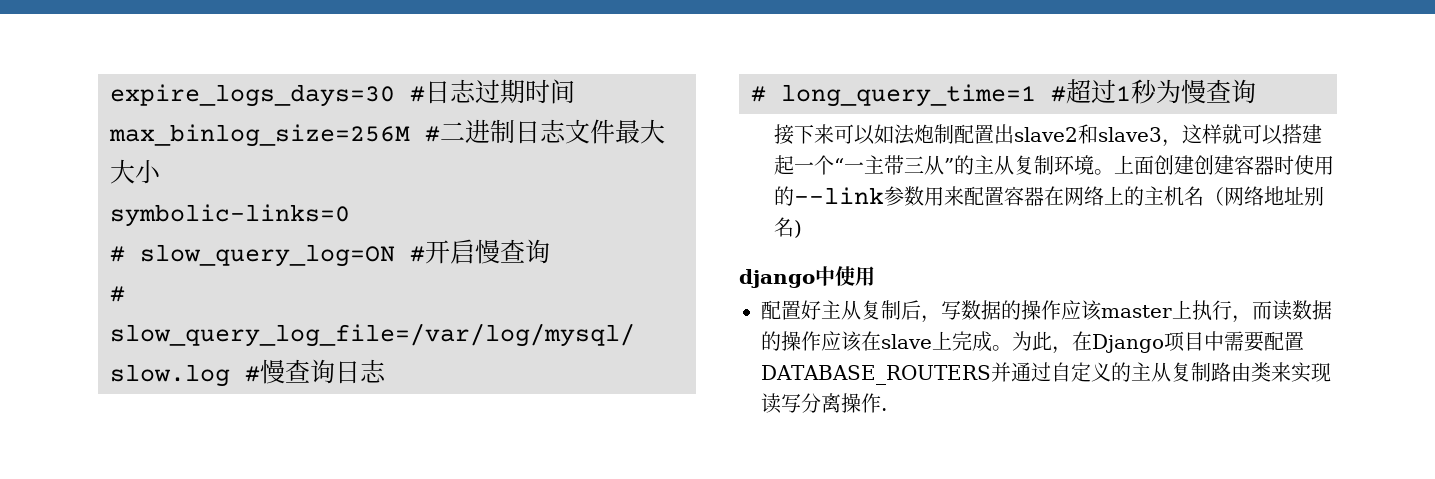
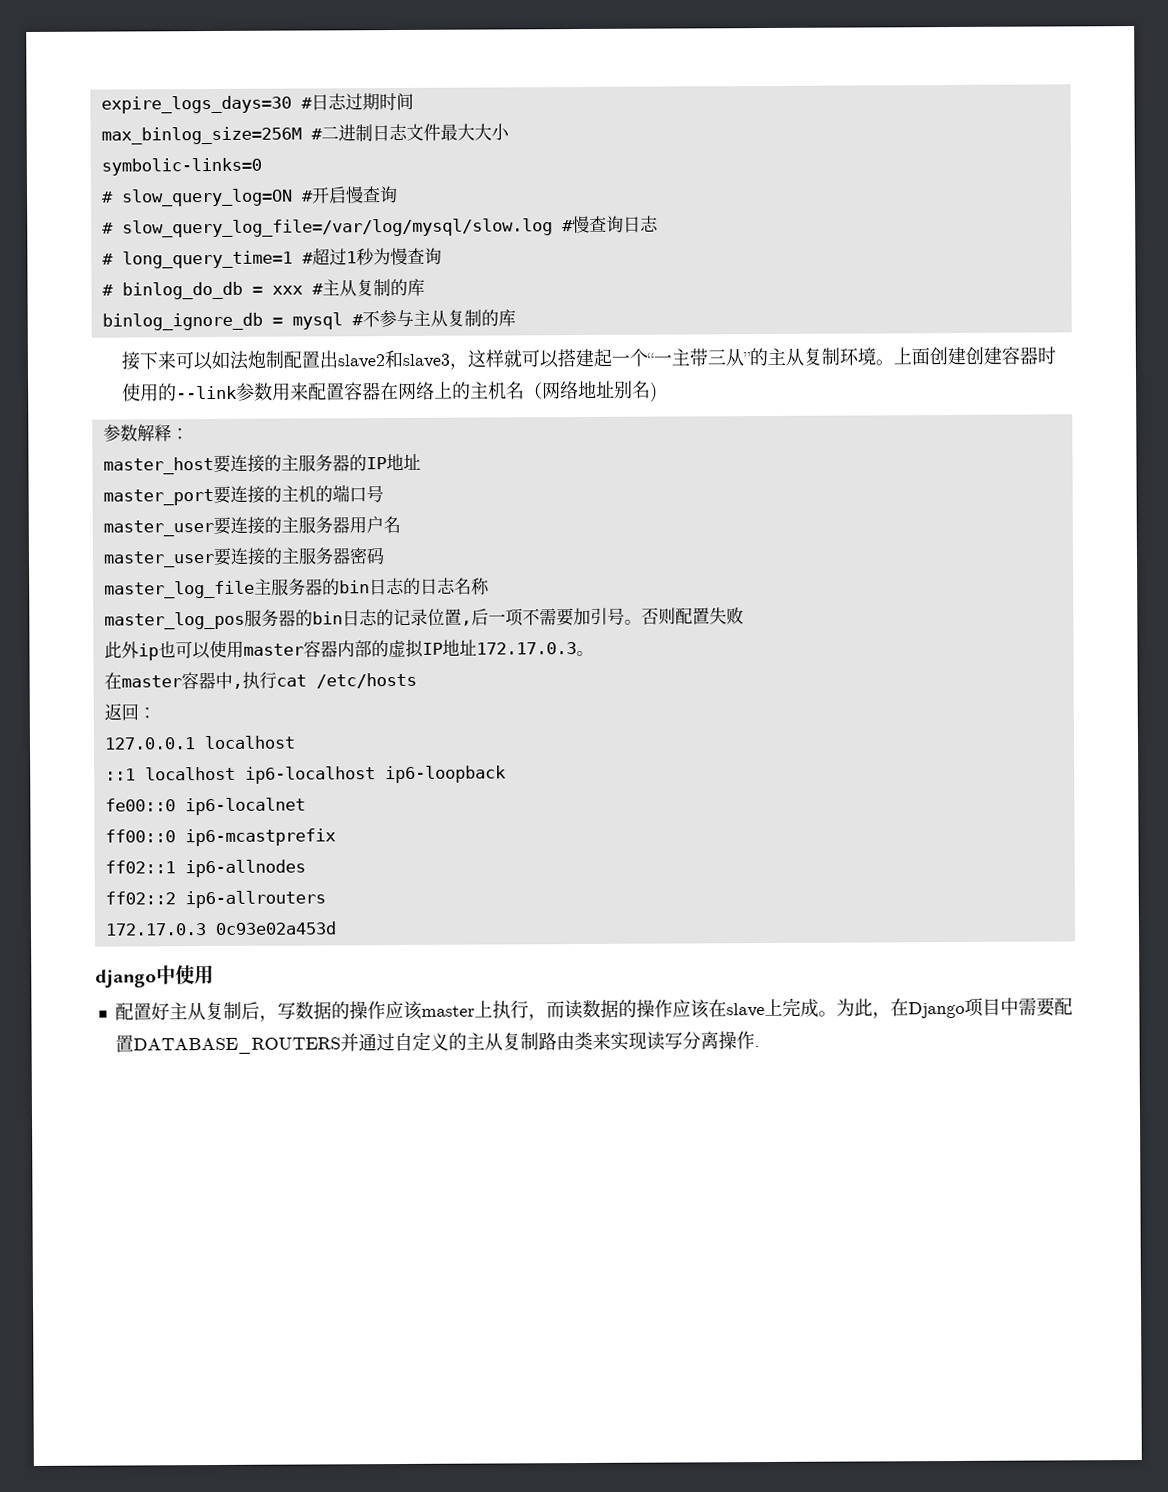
(1256, 91) none -> [101,278,425,300] [101,309,516,331] // # binlog_do_db = xxx #主从复制的库 // binlog_ignore_db = mysql #不参与主从复制的库
(803, 229) none -> [102,424,189,442] [102,453,421,475] [102,484,384,506] [102,515,401,537] [102,547,385,568] [103,577,490,599] [103,607,744,630] [103,638,594,661] [103,671,417,690] [103,703,156,721] [103,735,296,750] [104,765,506,784] [104,797,306,816] [104,828,336,847] [104,859,306,878] [104,890,326,909] [104,921,337,936] // 参数解释： // master_host要连接的主服务器的IP地址 // master_port要连接的主机的端口号 // master_user要连接的主服务器用户名 // master_user要连接的主服务器密码 // master_log_file主服务器的bin日志的日志名称 // master_log_pos服务器的bin日志的记录位置,后一项不需要加引号。否则配置失败 // 此外ip也可以使用master容器内部的虚拟IP地址172.17.0.3。 // 在master容器中,执行cat /etc/hosts // 返回： // 127.0.0.1 localhost // ::1 localhost ip6-localhost ip6-loopback // fe00::0 ip6-localnet // ff00::0 ip6-mcastprefix // ff02::1 ip6-allnodes // ff02::2 ip6-allrouters // 172.17.0.3 0c93e02a453d

